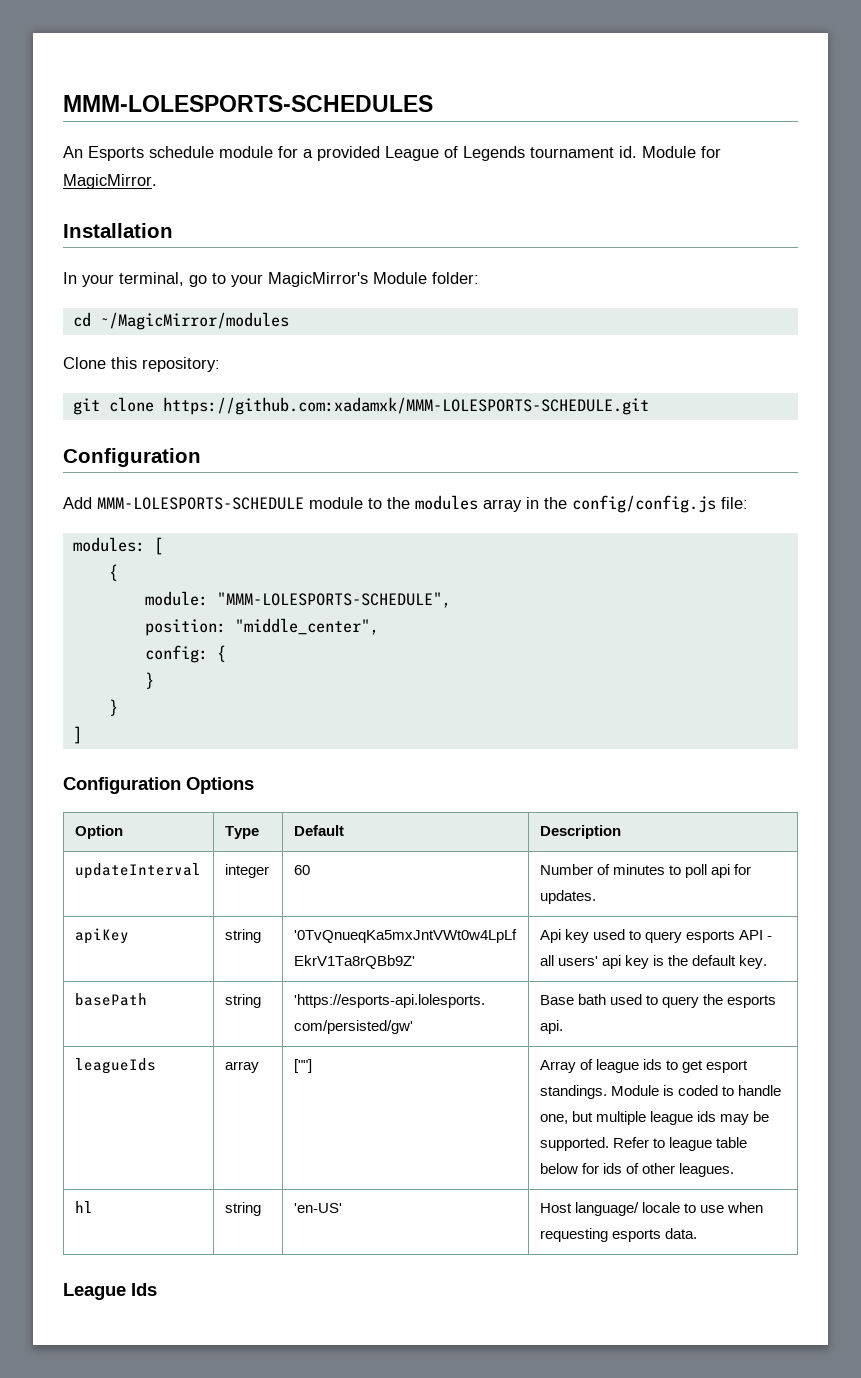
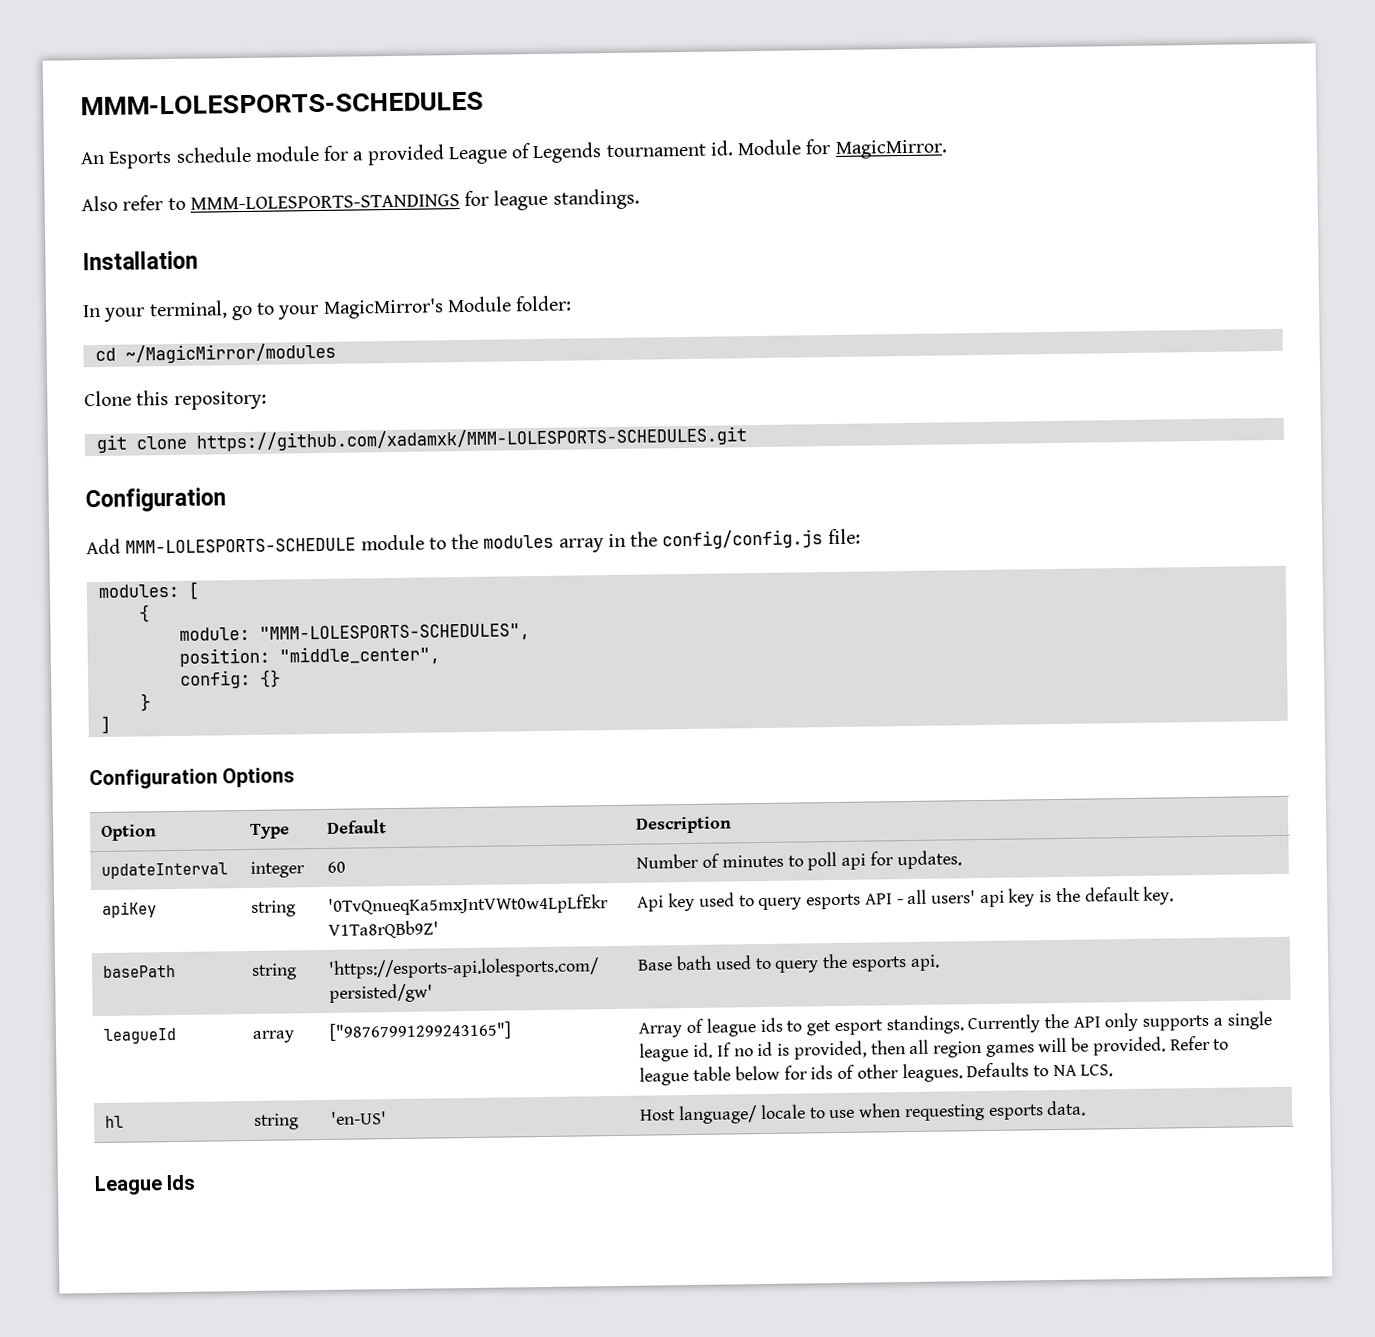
(157, 181) none -> [81,188,640,212] // Also refer to MMM-LOLESPORTS-STANDINGS for league standings.
[162,397,649,415] https://github.com:xadamxk/MMM-LOLESPORTS-SCHEDULE.git -> [195,426,747,452] https://github.com/xadamxk/MMM-LOLESPORTS-SCHEDULES.git
[216,592,451,608] "MMM-LOLESPORTS-SCHEDULE", -> [258,623,530,643] "MMM-LOLESPORTS-SCHEDULES",
[216,645,226,662] [144,672,154,689] { // } -> [258,669,281,688] {}
[74,1058,156,1074] leagueIds -> [103,1027,178,1044] leagueId
[293,1059,312,1073] [""] -> [329,1021,513,1041] ["98767991299243165"]
[610,1085,782,1096] [539,1111,770,1125] [539,1137,609,1151] Module is coded to handle one, but multiple league ids may be supported. -> [967,1011,1272,1034] [639,1036,1166,1062] Currently the API only supports a single league id. If no id is provided, then all region games will be provided.
(735, 1170) none -> [966,1062,1114,1078] Defaults to NA LCS.

